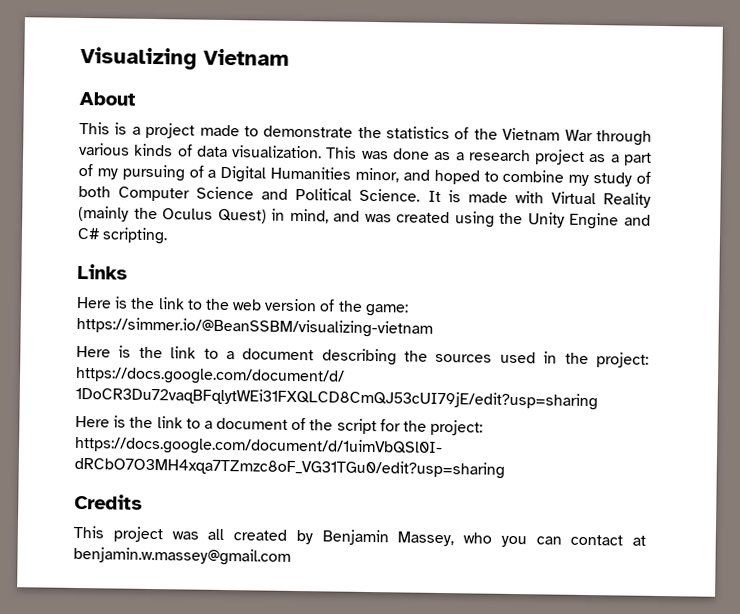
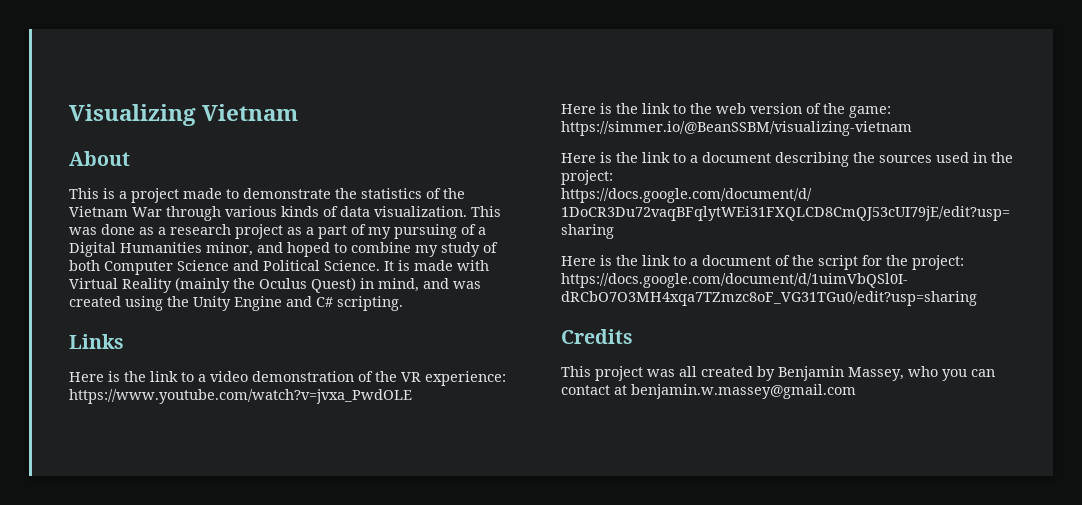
(128, 271) none -> [69,371,506,386] [69,389,412,404] // Here is the link to a video demonstration of the VR experience: https://www.youtube.com/watch?v=jvxa_PwdOLE

